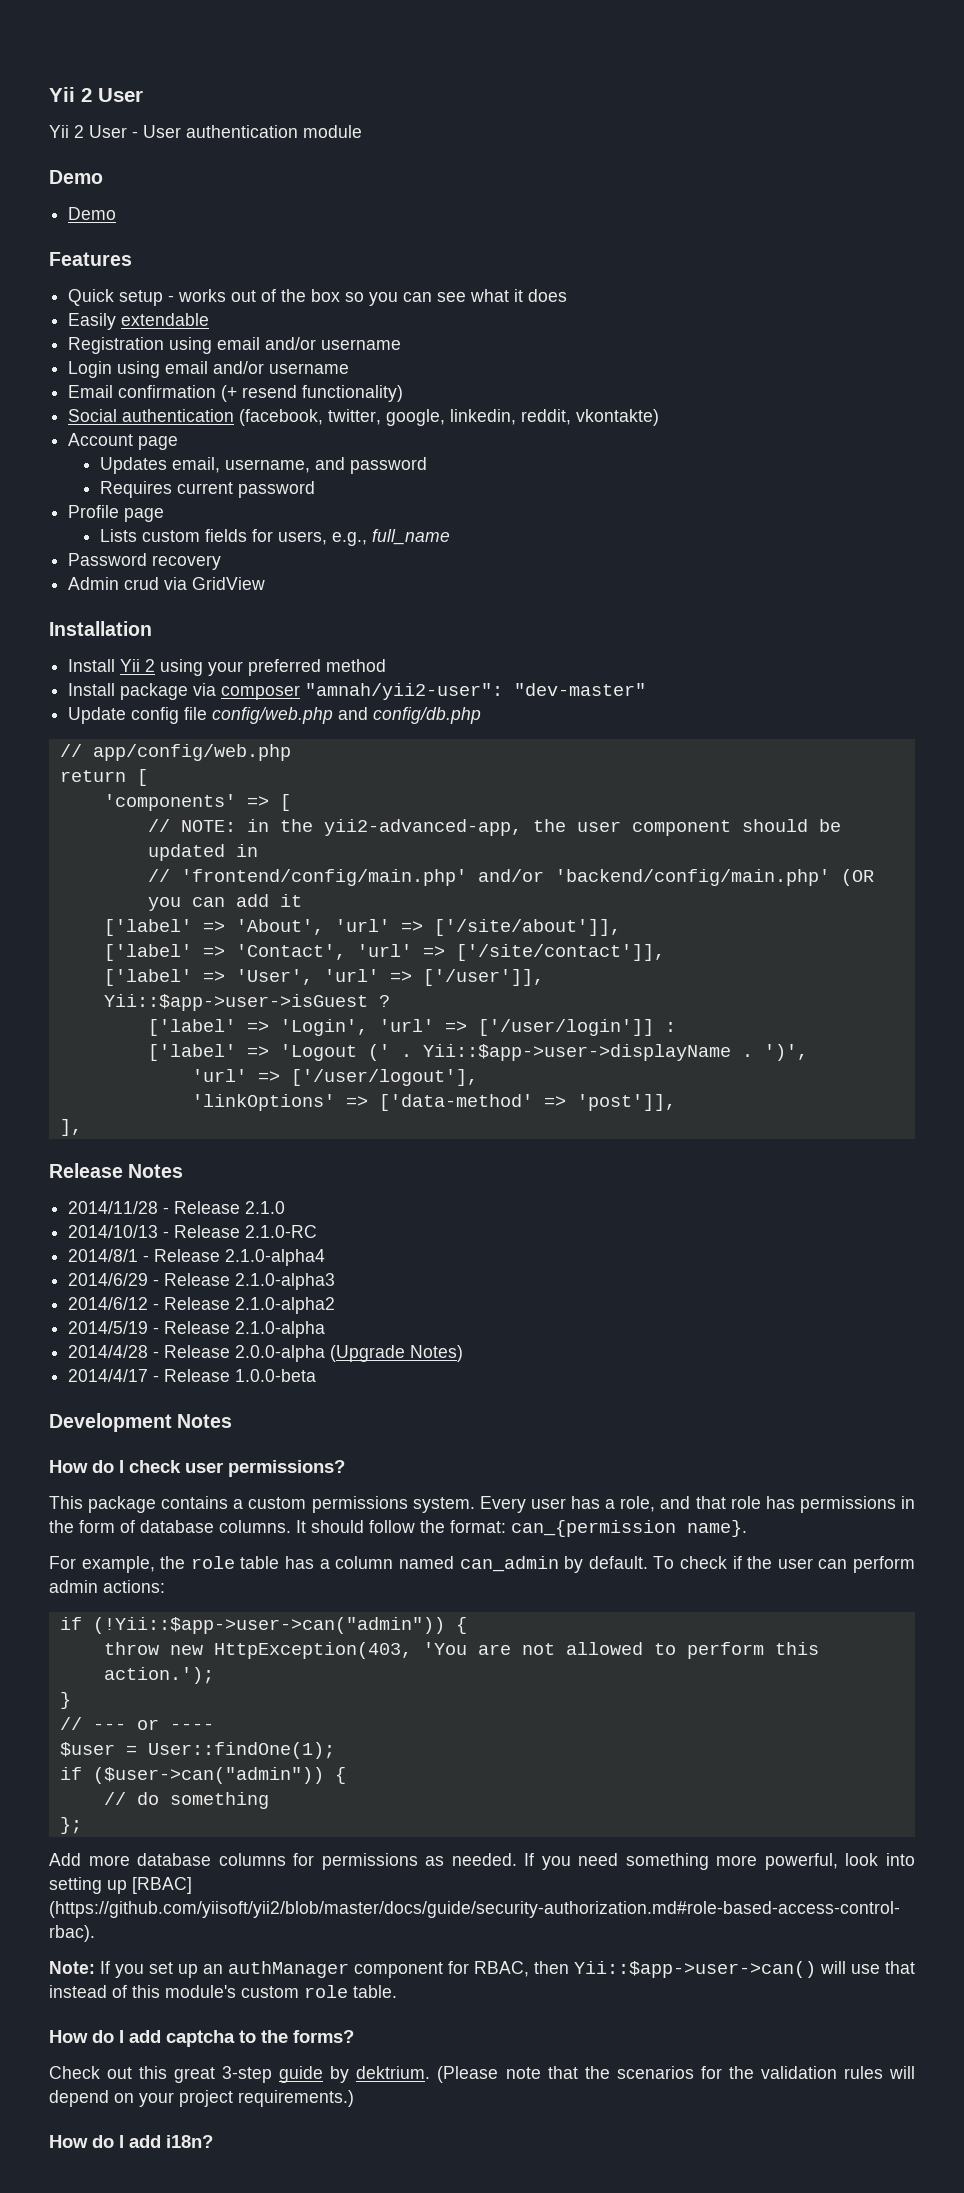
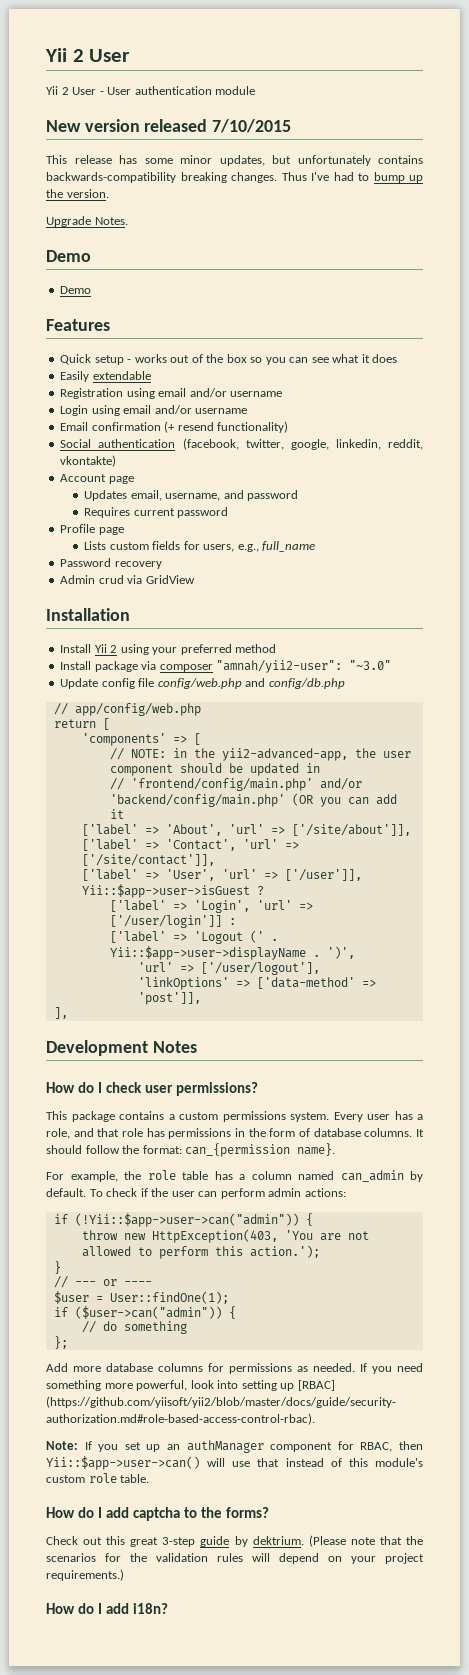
(362, 131) none -> [46,119,292,133] [46,155,423,166] [46,172,423,183] [46,189,109,198] [46,216,128,227] // New version released 7/10/2015 // This release has some minor updates, but unfortunately contains backwards-compatibility breaking changes. Thus I've had to bump up the version. // Upgrade Notes.
[514,683,647,696] "dev-master" -> [349,660,392,670] "~3.0"
[49,1163,184,1178] [68,1201,286,1214] [68,1225,318,1238] [68,1249,326,1266] [68,1273,336,1290] [68,1297,336,1314] [68,1321,326,1338] [68,1345,464,1362] [68,1369,317,1382] // Release Notes // 2014/11/28 - Release 2.1.0 // 2014/10/13 - Release 2.1.0-RC // 2014/8/1 - Release 2.1.0-alpha4 // 2014/6/29 - Release 2.1.0-alpha3 // 2014/6/12 - Release 2.1.0-alpha2 // 2014/5/19 - Release 2.1.0-alpha // 2014/4/28 - Release 2.0.0-alpha (Upgrade Notes) // 2014/4/17 - Release 1.0.0-beta -> (68, 1013) none

